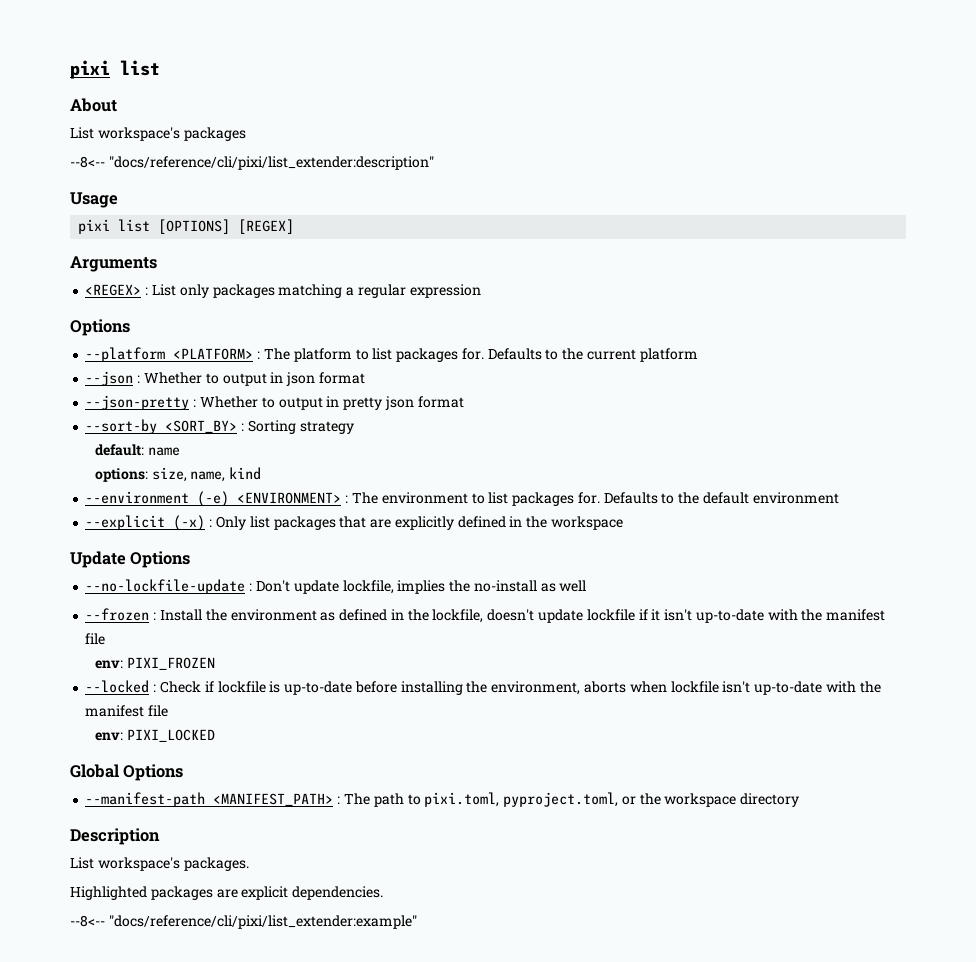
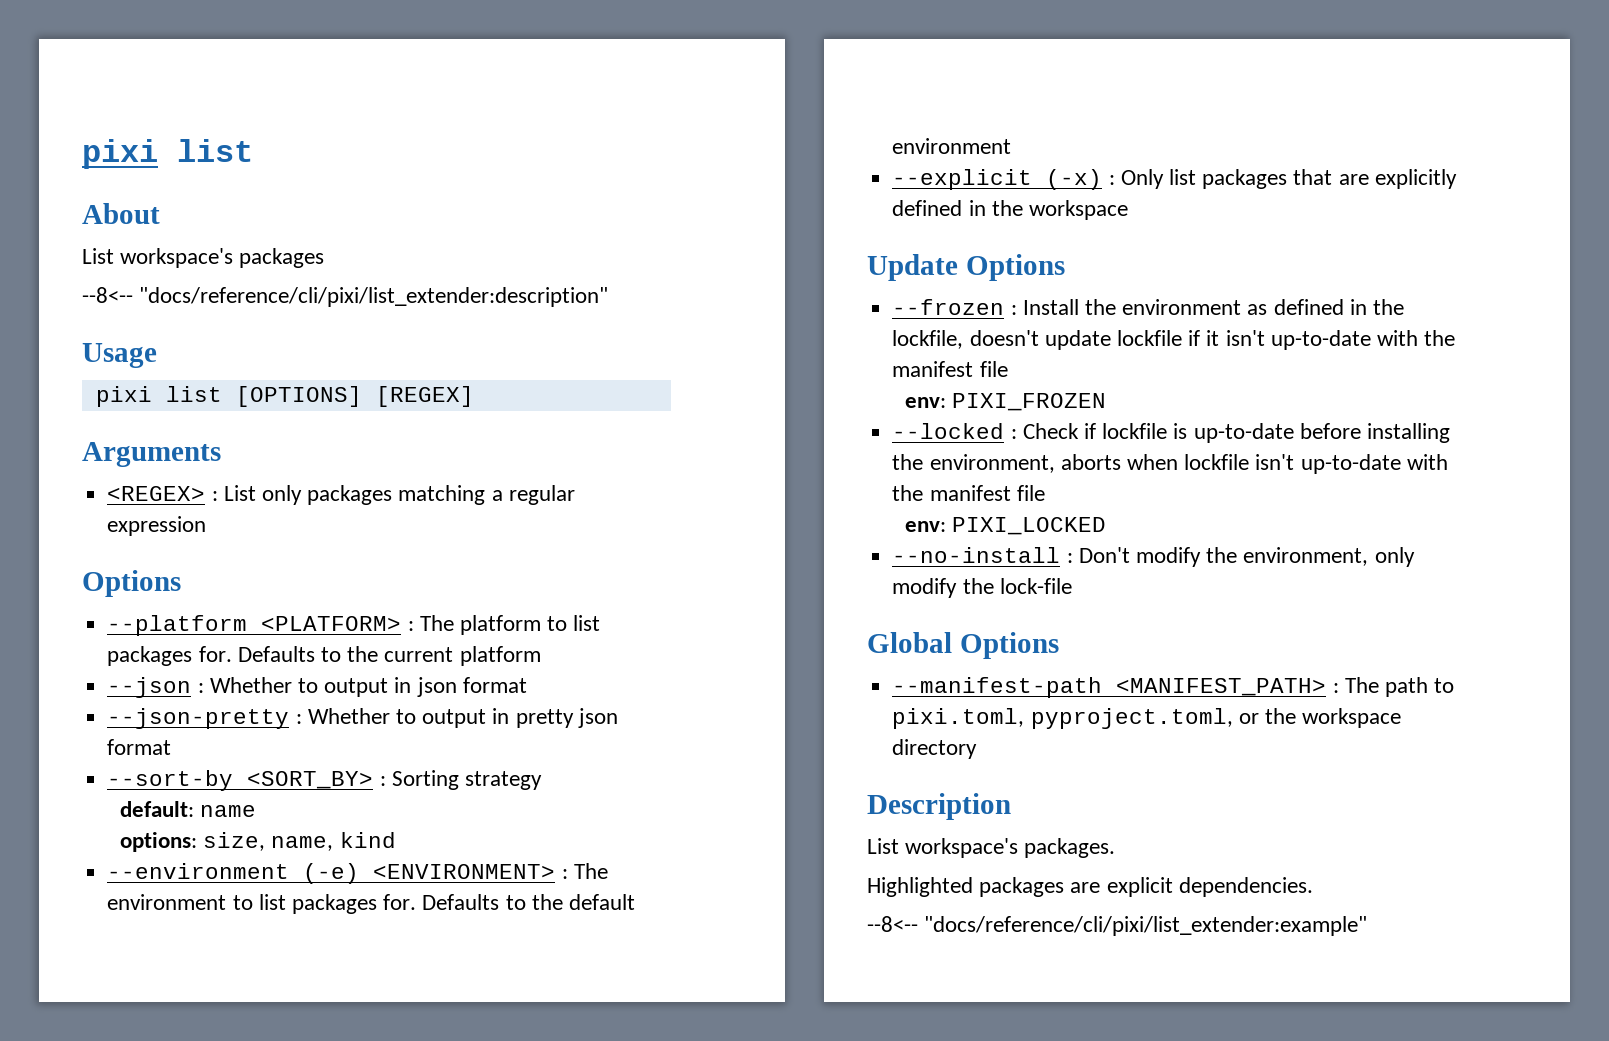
[85,579,587,594] // --no-lockfile-update : Don't update lockfile, implies the no-install as well -> (1065, 267) none
(215, 735) none -> [892,547,1415,567] [892,578,1072,598] // --no-install : Don't modify the environment, only modify the lock-file

